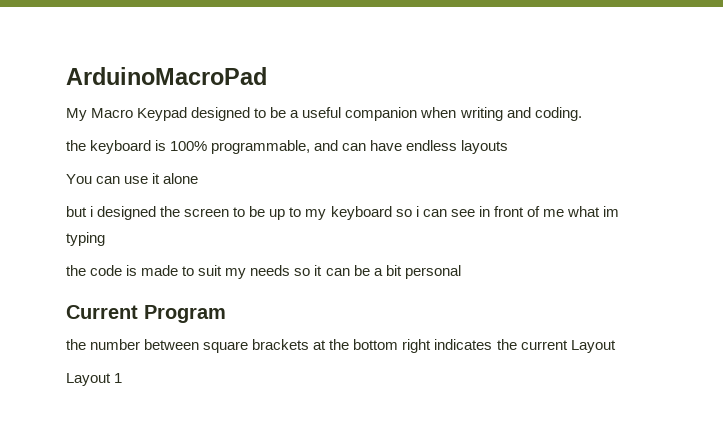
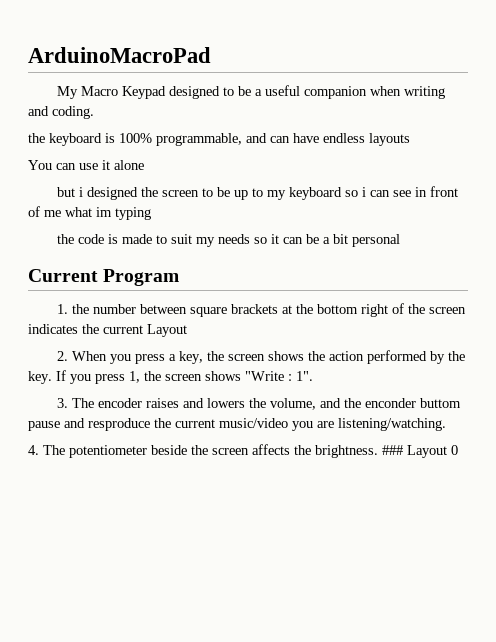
(226, 314) none -> [57,304,69,314] 1.
(432, 346) none -> [392,303,467,314] of the screen
[66,373,123,386] Layout 1 -> [57,350,466,364] [28,370,313,384] [57,398,462,410] [28,418,446,431] [28,444,458,458] 2. When you press a key, the screen shows the action performed by the key. If you press 1, the screen shows "Write : 1". // 3. The encoder raises and lowers the volume, and the enconder buttom pause and resproduce the current music/video you are listening/watching. // 4. The potentiometer beside the screen affects the brightness. ### Layout 0

